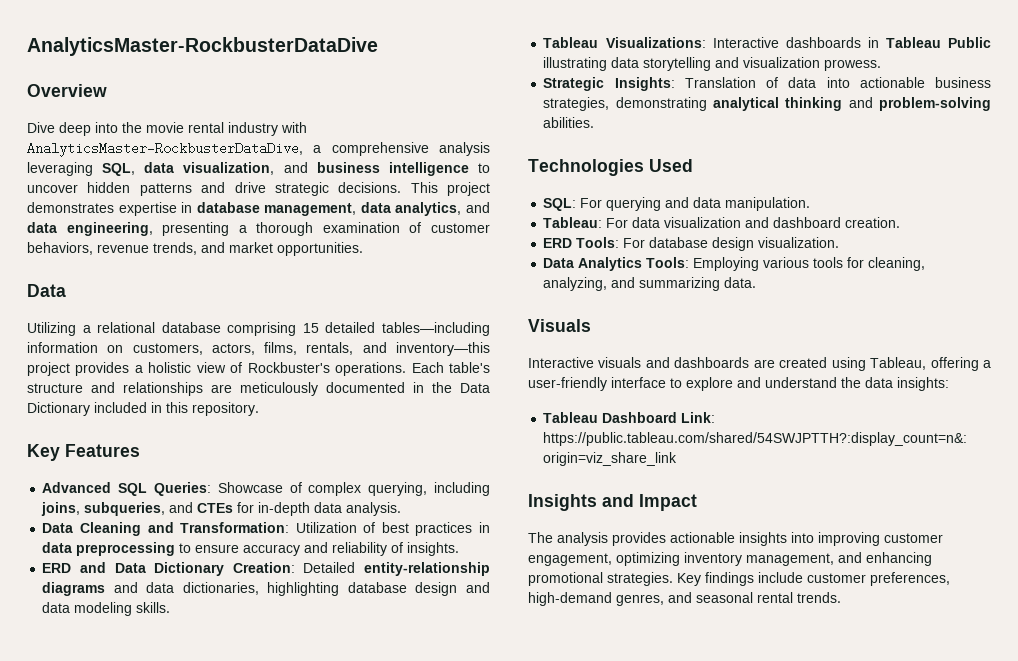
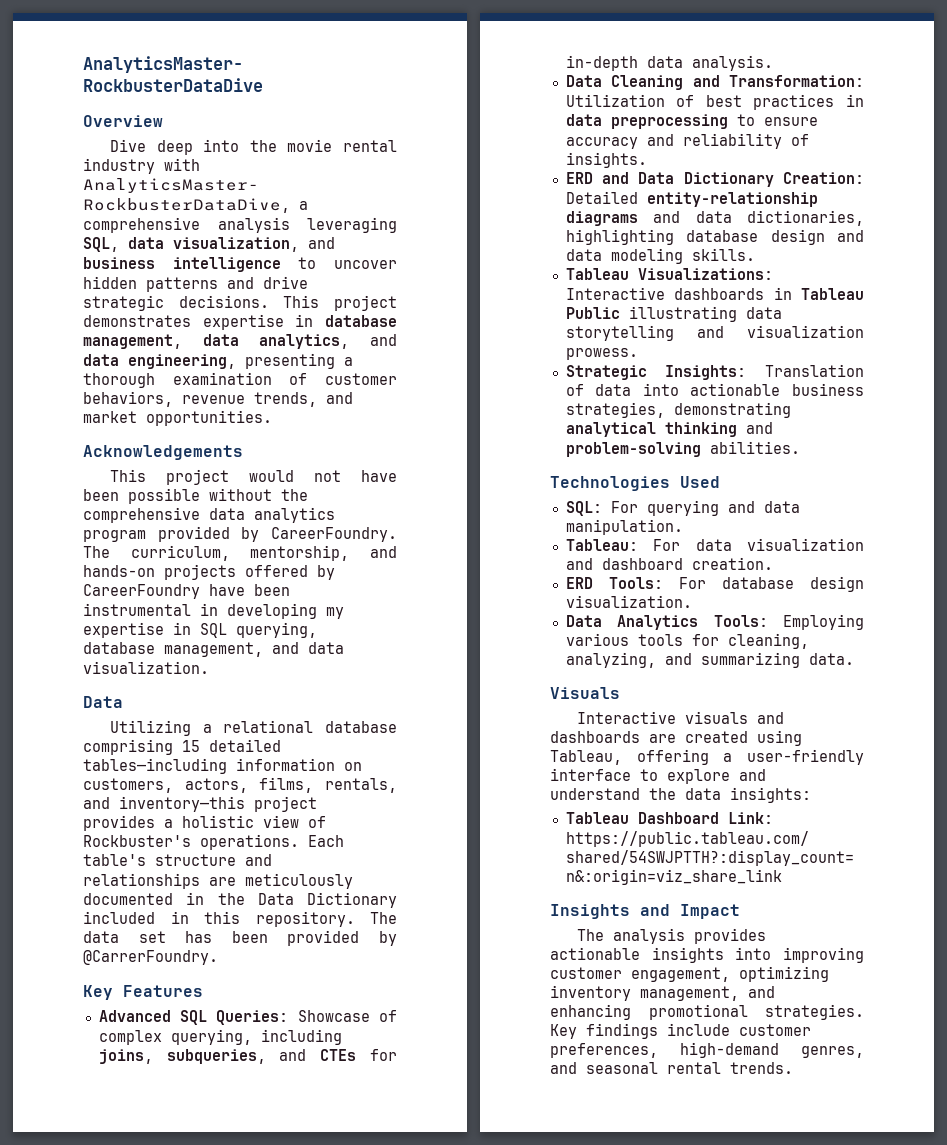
(363, 249) none -> [83,445,243,460] [110,469,397,485] [83,488,308,504] [83,507,335,523] [83,526,397,542] [83,545,397,561] [83,564,335,580] [83,584,290,599] [83,603,344,619] [83,622,317,638] [83,642,344,657] [83,661,209,674] // Acknowledgements // This project would not have been possible without the comprehensive data analytics program provided by CareerFoundry. The curriculum, mentorship, and hands-on projects offered by CareerFoundry have been instrumental in developing my expertise in SQL querying, database management, and data visualization.
(259, 409) none -> [370,912,397,924] [83,930,397,946] [83,950,218,965] The data set has been provided by @CarrerFoundry.

